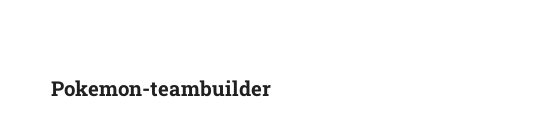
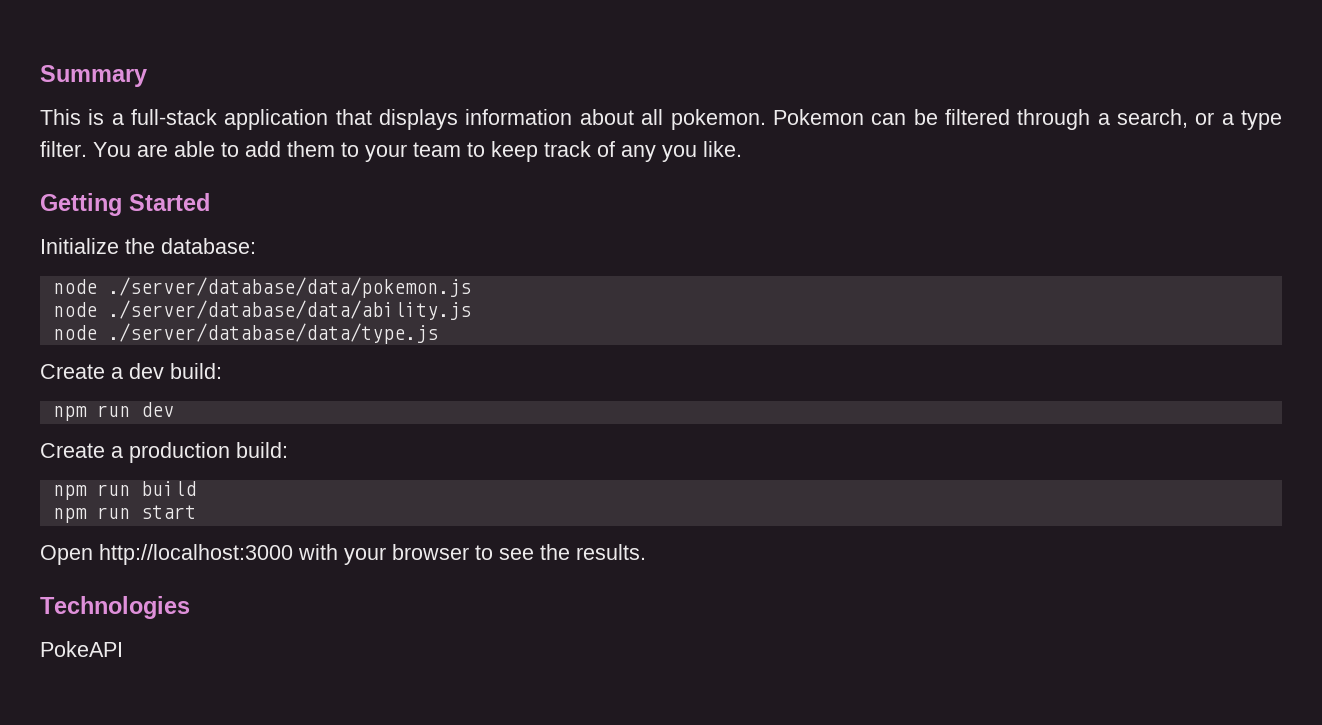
[51,80,271,97] Pokemon-teambuilder -> [40,65,147,87] [40,109,1282,130] [40,141,742,162] [40,193,210,216] [40,238,256,254] [52,277,471,298] [52,300,471,320] [52,323,438,344] [40,363,222,379] [52,402,174,421] [40,442,288,463] [52,481,196,500] [52,505,196,523] [40,544,646,565] [40,596,190,619] [40,641,123,657] Summary // This is a full-stack application that displays information about all pokemon. Pokemon can be filtered through a search, or a type filter. You are able to add them to your team to keep track of any you like. // Getting Started // Initialize the database: // node ./server/database/data/pokemon.js // node ./server/database/data/ability.js // node ./server/database/data/type.js // Create a dev build: // npm run dev // Create a production build: // npm run build // npm run start // Open http://localhost:3000 with your browser to see the results. // Technologies // PokeAPI

